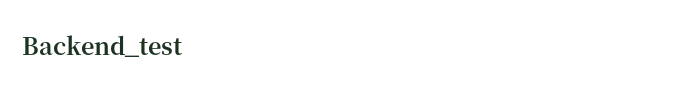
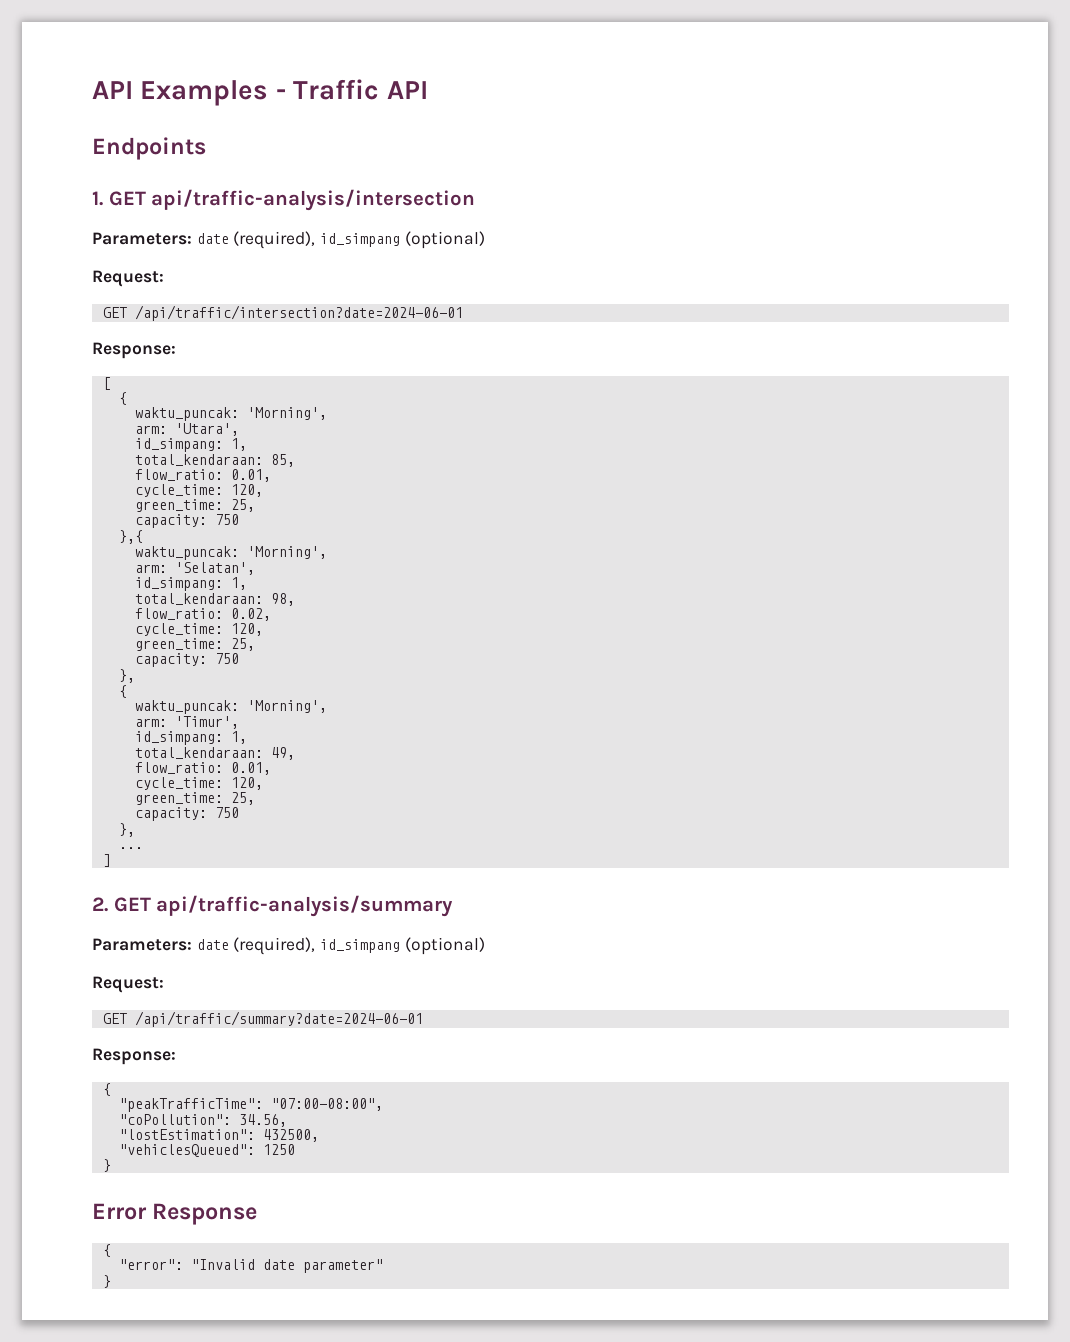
[22,35,183,57] Backend_test -> [92,79,428,106] [92,137,206,160] [92,189,476,211] [92,231,485,249] [92,270,164,287] [102,305,463,321] [92,342,176,359] [102,377,111,390] [118,392,127,405] [134,407,327,421] [134,423,239,436] [134,438,247,452] [134,454,295,467] [134,469,271,482] [134,484,263,497] [134,499,255,512] [134,514,239,528] [118,530,143,544] [134,546,327,560] [134,562,255,575] [134,577,247,591] [134,593,295,606] [134,608,271,621] [134,623,263,636] [134,638,255,651] [134,653,239,667] [118,669,135,683] [118,685,127,698] [134,700,327,714] [134,716,239,729] [134,731,247,745] [134,747,295,760] [134,762,271,775] [134,777,263,790] [134,792,255,805] [134,807,239,821] [118,823,135,837] [118,847,143,849] [102,854,111,867] [92,895,454,917] [92,937,485,955] [92,976,164,993] [102,1011,423,1027] [92,1048,176,1065] [102,1083,111,1096] [118,1098,383,1112] [118,1114,287,1127] [118,1129,319,1142] [118,1144,295,1157] [102,1159,111,1172] [92,1203,258,1225] [102,1244,111,1257] [118,1259,383,1273] [102,1275,111,1288] API Examples - Traffic API // Endpoints // 1. GET api/traffic-analysis/intersection // Parameters: date (required), id_simpang (optional) // Request: // GET /api/traffic/intersection?date=2024-06-01 // Response: // [ // { // waktu_puncak: 'Morning', // arm: 'Utara', // id_simpang: 1, // total_kendaraan: 85, // flow_ratio: 0.01, // cycle_time: 120, // green_time: 25, // capacity: 750 // },{ // waktu_puncak: 'Morning', // arm: 'Selatan', // id_simpang: 1, // total_kendaraan: 98, // flow_ratio: 0.02, // cycle_time: 120, // green_time: 25, // capacity: 750 // }, // { // waktu_puncak: 'Morning', // arm: 'Timur', // id_simpang: 1, // total_kendaraan: 49, // flow_ratio: 0.01, // cycle_time: 120, // green_time: 25, // capacity: 750 // }, // ... // ] // 2. GET api/traffic-analysis/summary // Parameters: date (required), id_simpang (optional) // Request: // GET /api/traffic/summary?date=2024-06-01 // Response: // { // "peakTrafficTime": "07:00-08:00", // "coPollution": 34.56, // "lostEstimation": 432500, // "vehiclesQueued": 1250 // } // Error Response // { // "error": "Invalid date parameter" // }

